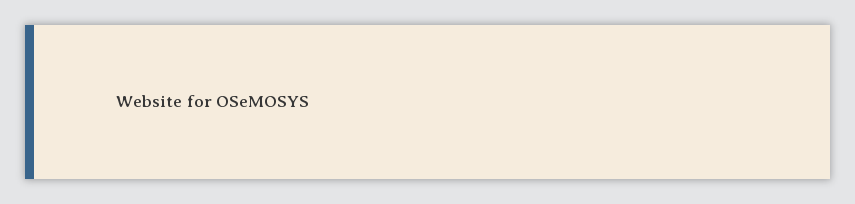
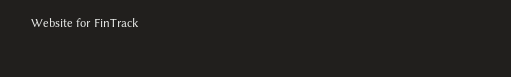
[216,96,310,107] OSeMOSYS -> [93,18,139,27] FinTrack

